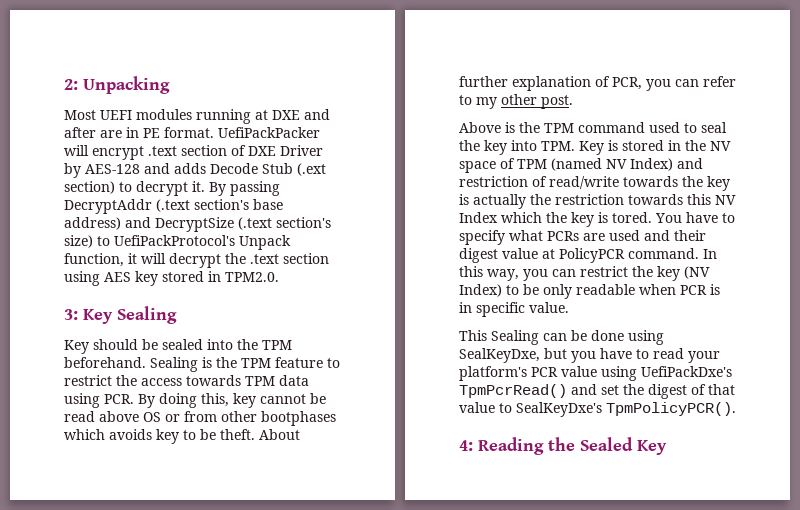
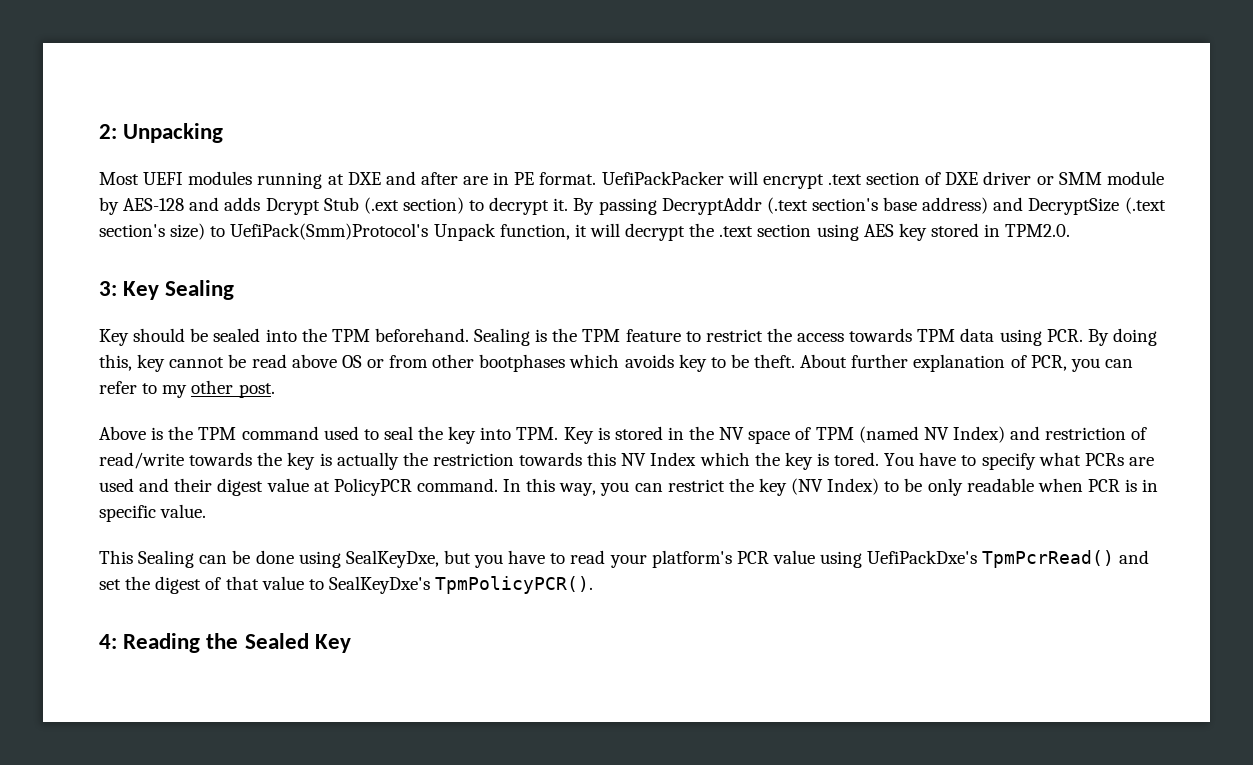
[280,145,323,156] Driver -> [983,171,1164,185] driver or SMM module
[210,163,258,174] Decode -> [265,198,320,215] Dcrypt
[114,235,235,246] UefiPackProtocol's -> [230,223,429,240] UefiPack(Smm)Protocol's

